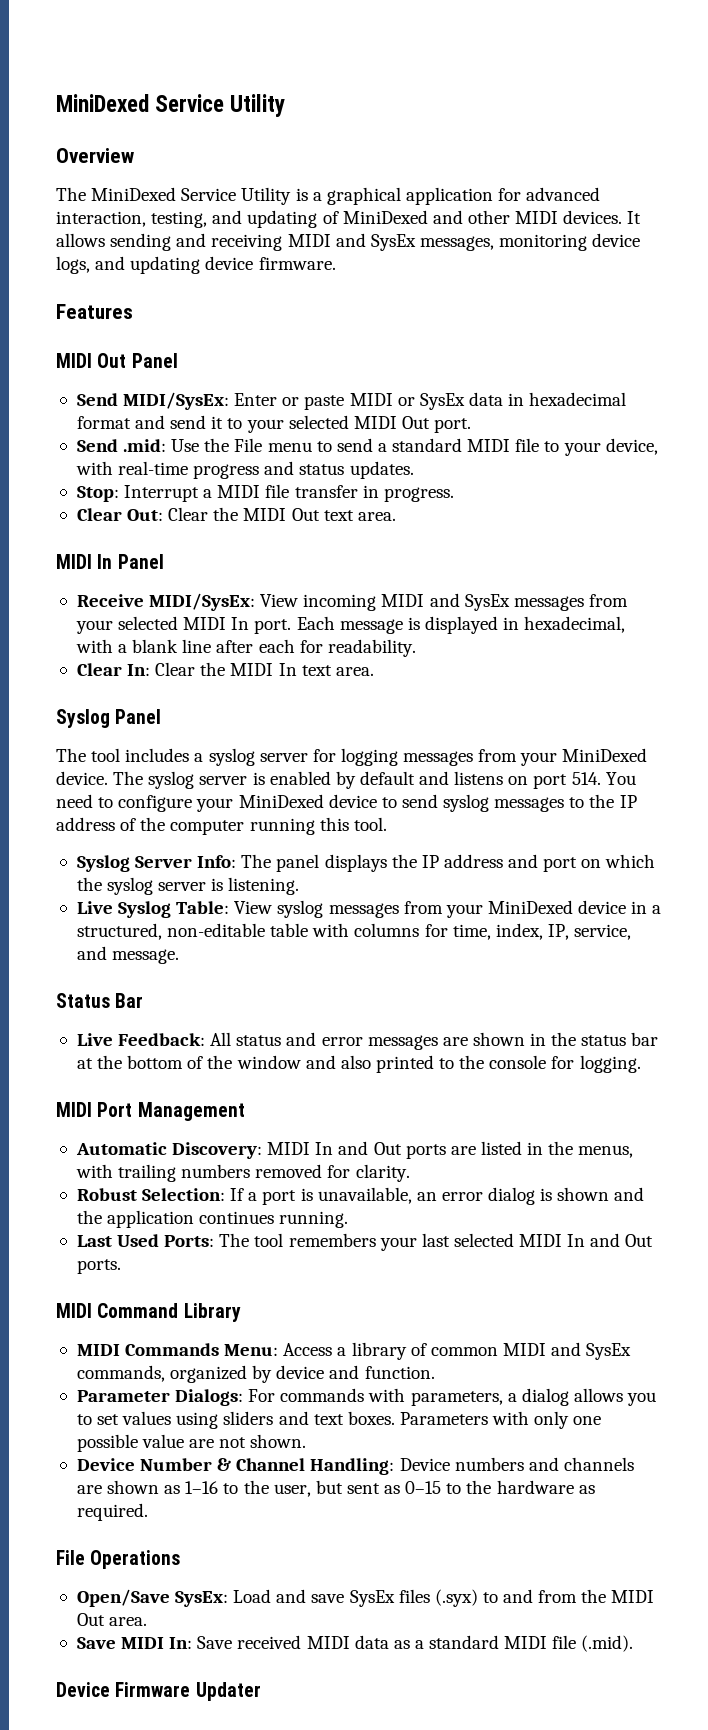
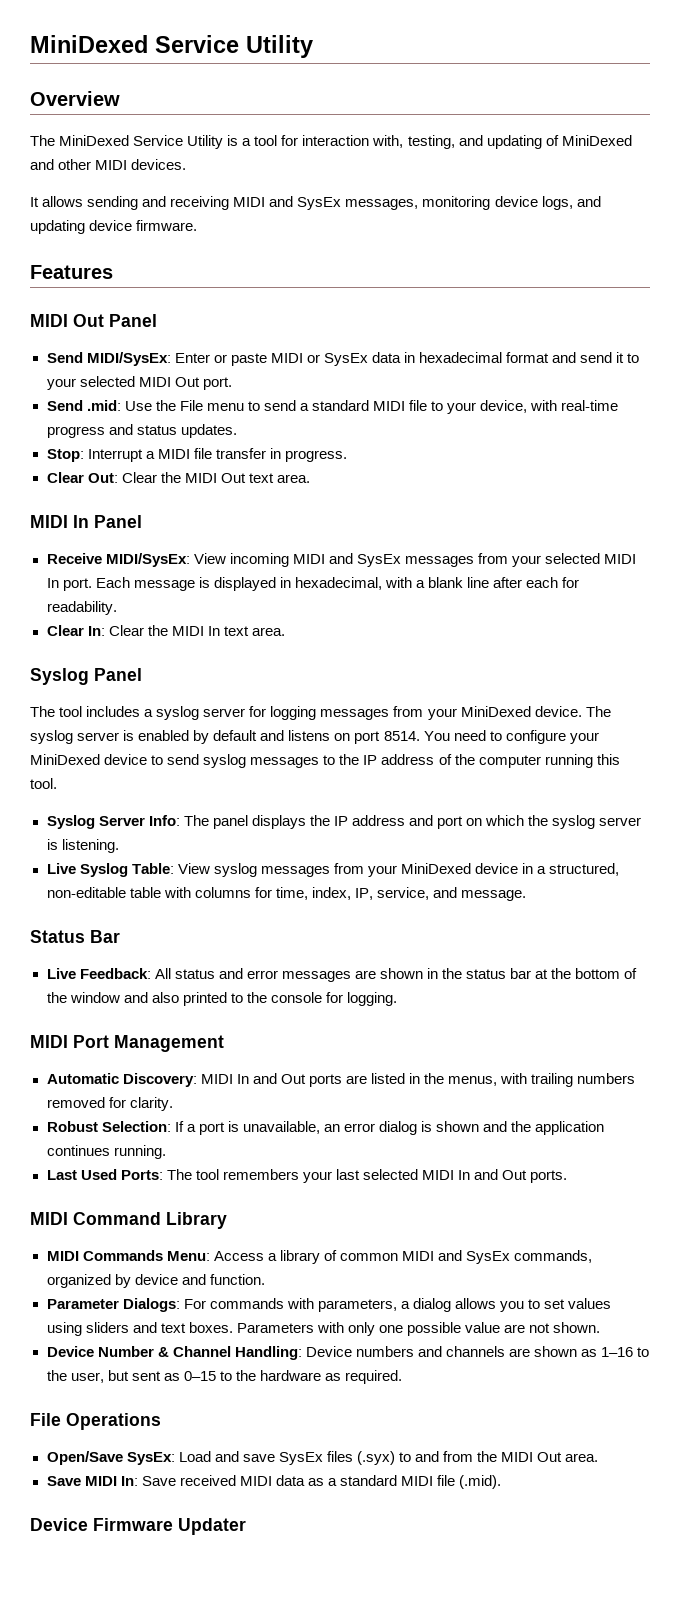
[326,187,601,205] [56,211,146,227] graphical application for advanced interaction, -> [254,135,404,148] tool for interaction with,
(623, 217) none -> (187, 164) //
[571,772,601,785] 514. -> [383,731,420,741] 8514.

